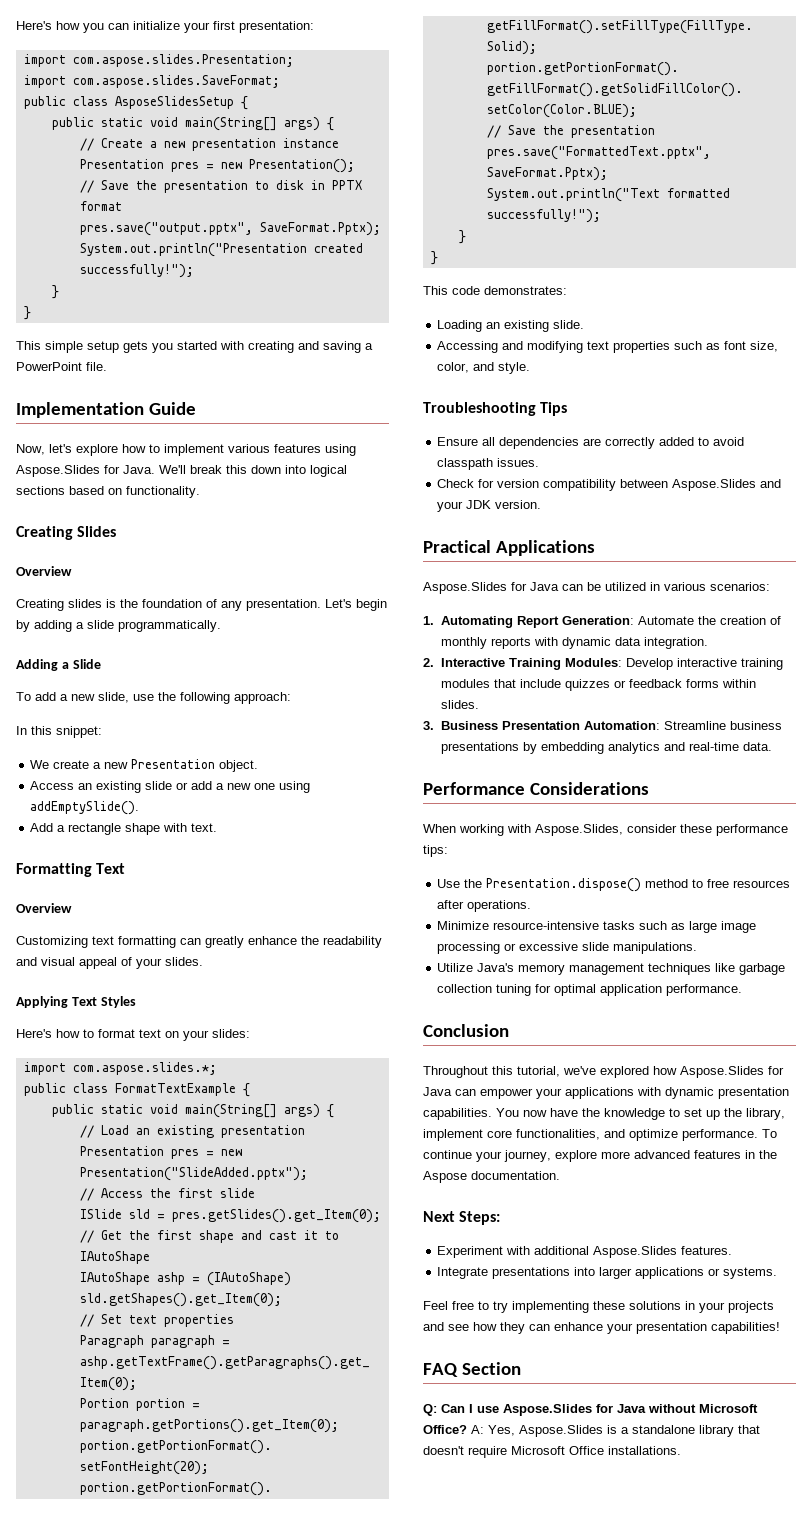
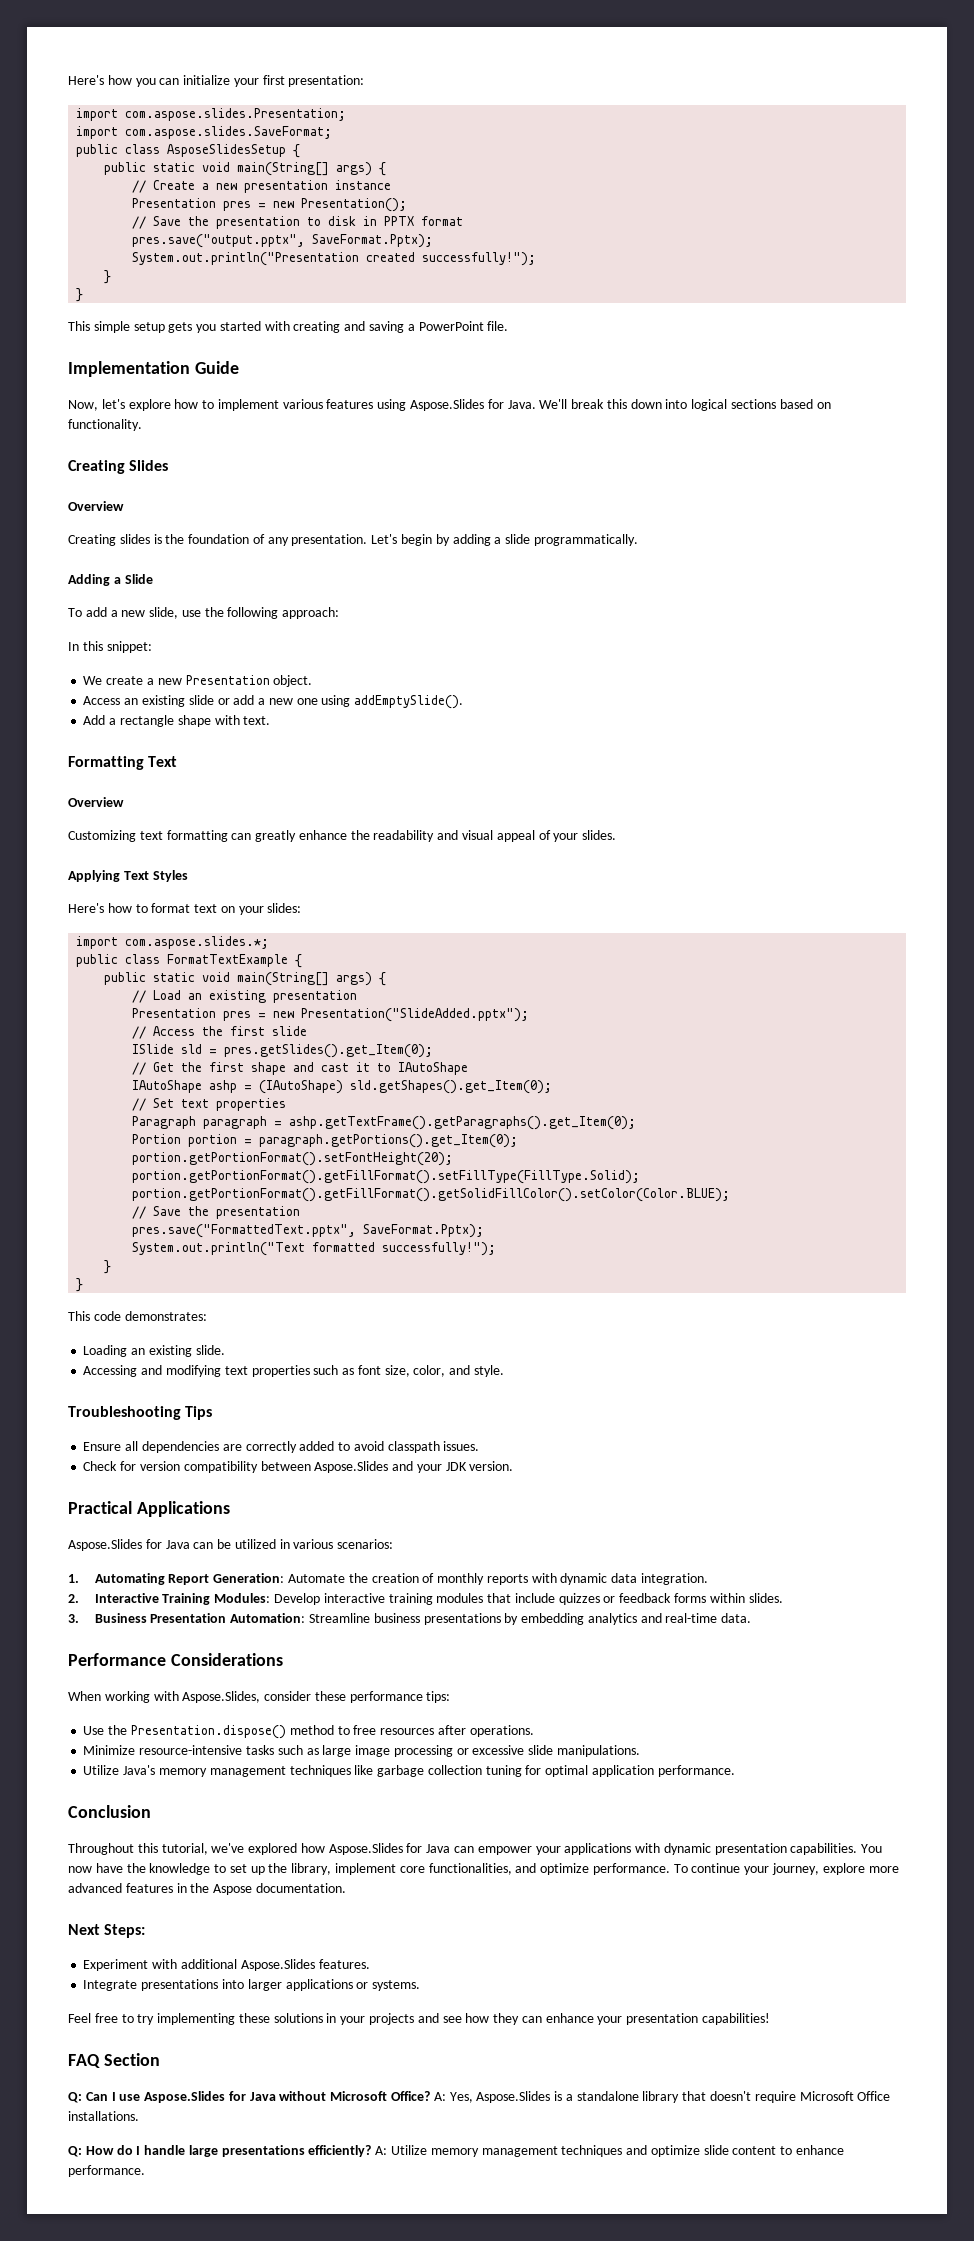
(681, 1450) none -> [68,2145,845,2157] [68,2165,145,2177] // Q: How do I handle large presentations efficiently? A: Utilize memory management techniques and optimize slide content to enhance performance.

